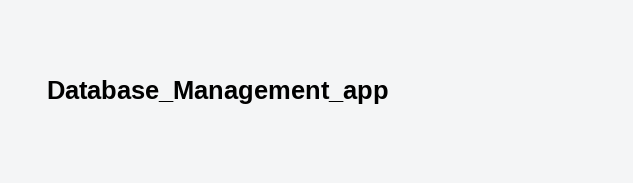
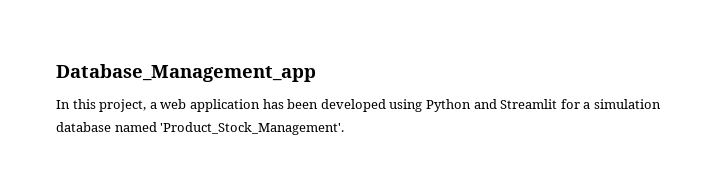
(389, 92) none -> [56,99,662,112] [56,122,345,135] // In this project, a web application has been developed using Python and Streamlit for a simulation database named 'Product_Stock_Management'.

